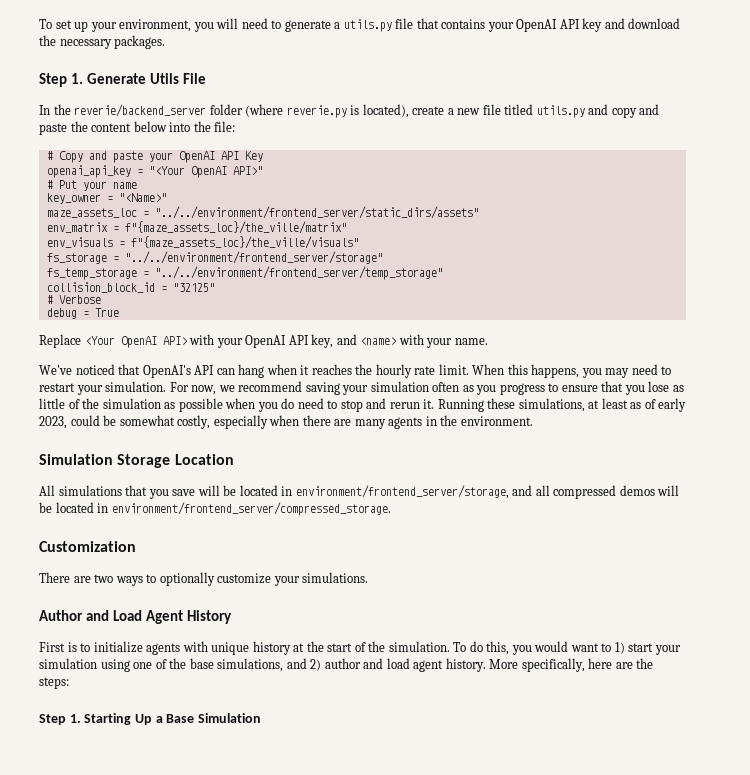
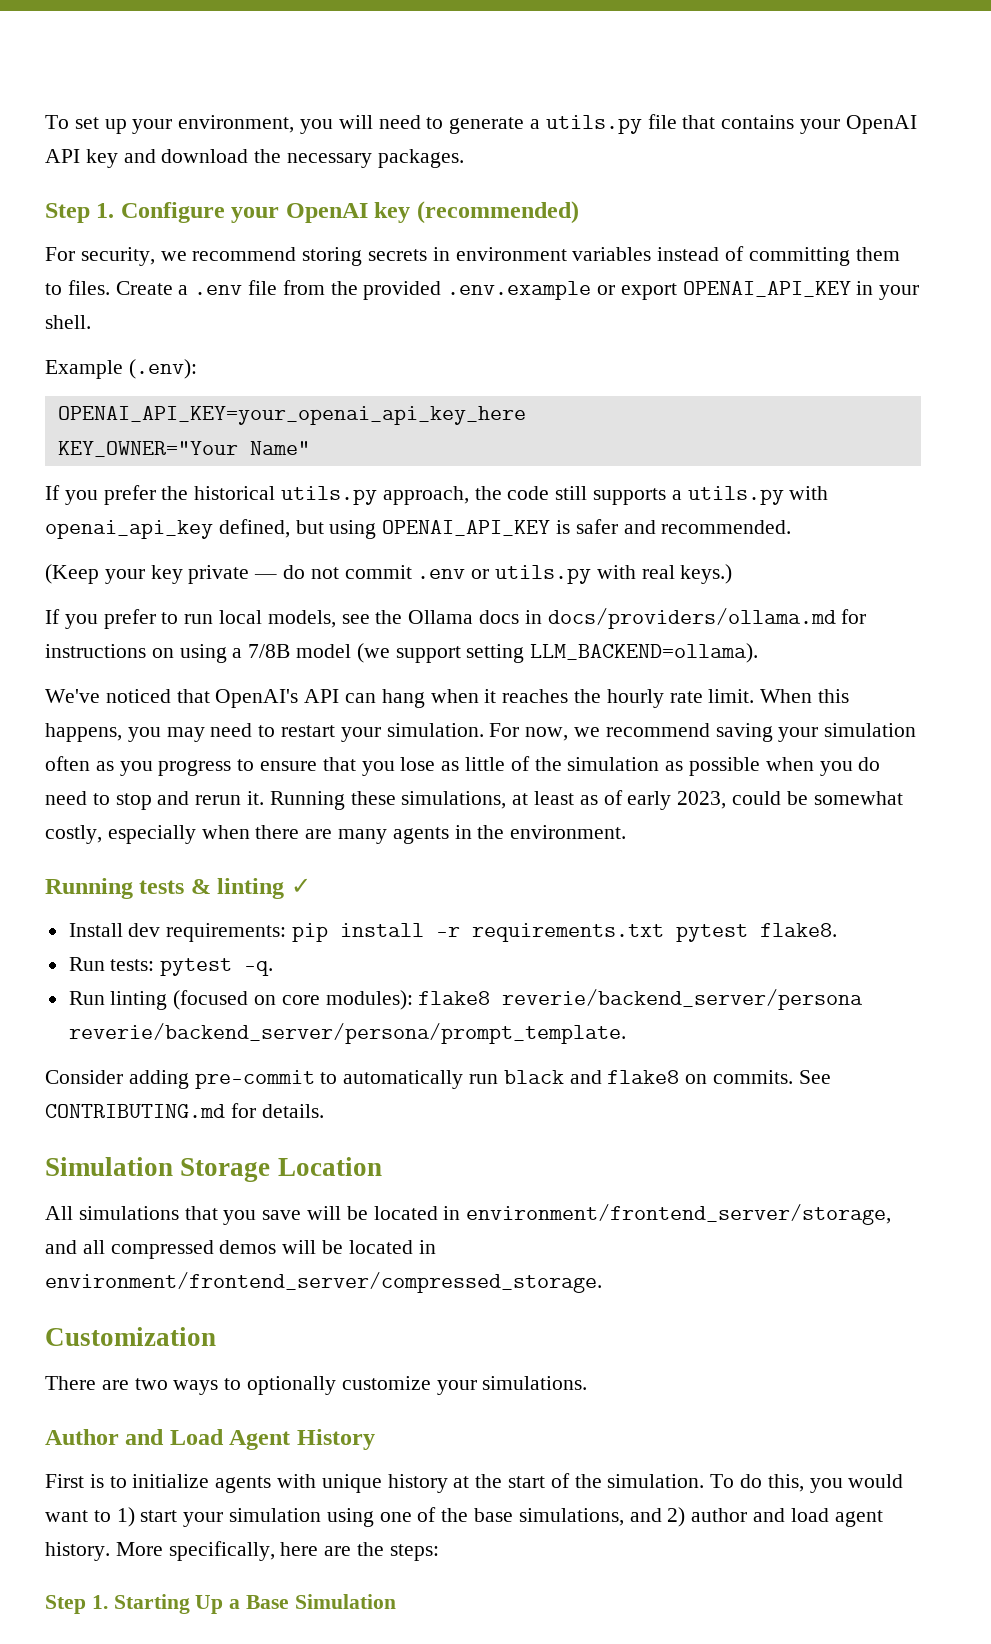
[86,73,206,84] [39,104,660,118] [39,121,236,135] [46,151,263,163] [46,165,263,178] [46,180,137,191] [46,193,167,204] [46,206,479,219] [46,221,347,234] [46,236,359,249] [46,251,383,264] [46,266,443,280] [46,282,215,293] [46,295,101,304] [46,308,119,319] [39,334,488,348] Generate Utils File // In the reverie/backend_server folder (where reverie.py is located), create a new file titled utils.py and copy and paste the content below into the file: // # Copy and paste your OpenAI API Key // openai_api_key = "<Your OpenAI API>" // # Put your name // key_owner = "<Name>" // maze_assets_loc = "../../environment/frontend_server/static_dirs/assets" // env_matrix = f"{maze_assets_loc}/the_ville/matrix" // env_visuals = f"{maze_assets_loc}/the_ville/visuals" // fs_storage = "../../environment/frontend_server/storage" // fs_temp_storage = "../../environment/frontend_server/temp_storage" // collision_block_id = "32125" // # Verbose // debug = True // Replace <Your OpenAI API> with your OpenAI API key, and <name> with your name. -> [120,201,579,224] [45,246,900,266] [45,280,920,300] [45,315,91,329] [45,359,197,379] [57,406,526,425] [57,441,310,457] [45,485,829,505] [45,519,792,539] [45,564,733,584] [45,608,867,629] [45,643,759,663] Configure your OpenAI key (recommended) // For security, we recommend storing secrets in environment variables instead of committing them to files. Create a .env file from the provided .env.example or export OPENAI_API_KEY in your shell. // Example (.env): // OPENAI_API_KEY=your_openai_api_key_here // KEY_OWNER="Your Name" // If you prefer the historical utils.py approach, the code still supports a utils.py with openai_api_key defined, but using OPENAI_API_KEY is safer and recommended. // (Keep your key private — do not commit .env or utils.py with real keys.) // If you prefer to run local models, see the Ollama docs in docs/providers/ollama.md for instructions on using a 7/8B model (we support setting LLM_BACKEND=ollama).
(533, 421) none -> [45,878,311,899] [68,923,838,942] [68,957,274,976] [68,989,864,1010] [68,1023,626,1044] [45,1070,831,1089] [45,1103,324,1118] // Running tests & linting ✓ // Install dev requirements: pip install -r requirements.txt pytest flake8. // Run tests: pytest -q. // Run linting (focused on core modules): flake8 reverie/backend_server/persona reverie/backend_server/persona/prompt_template. // Consider adding pre-commit to automatically run black and flake8 on commits. See CONTRIBUTING.md for details.

